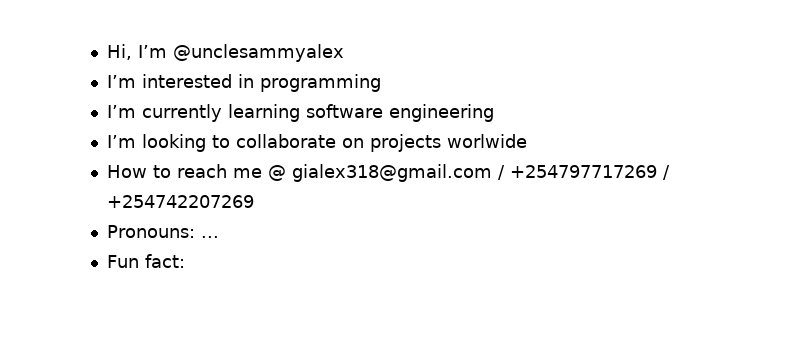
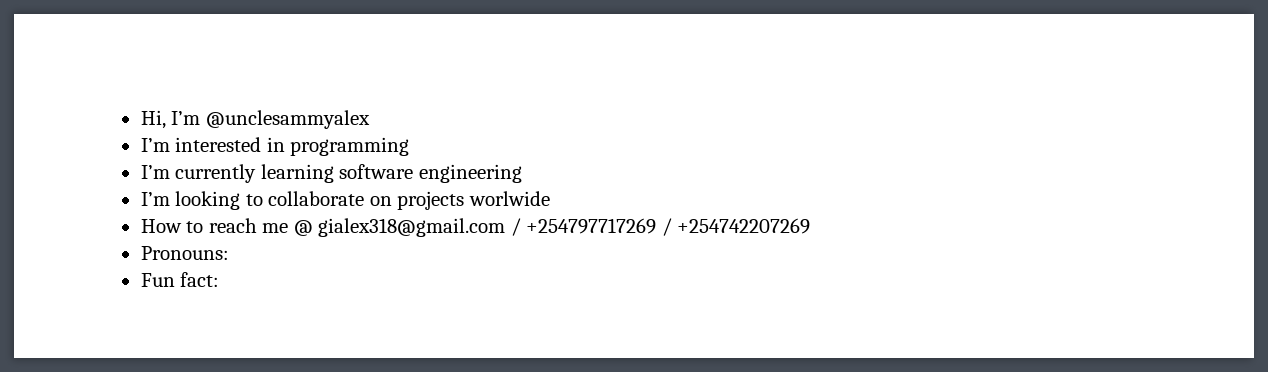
[200,236,219,238] ... -> (229, 253) none

